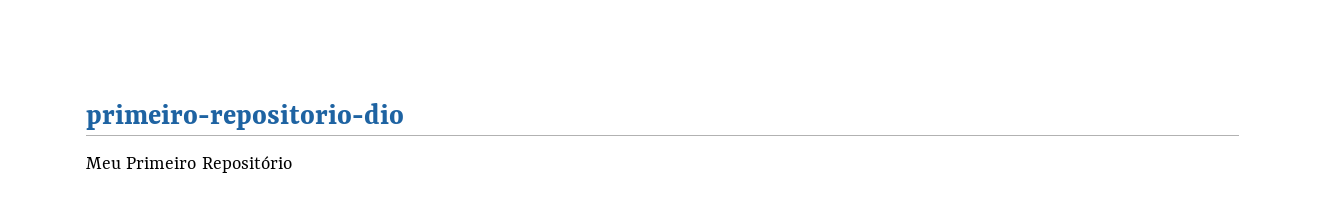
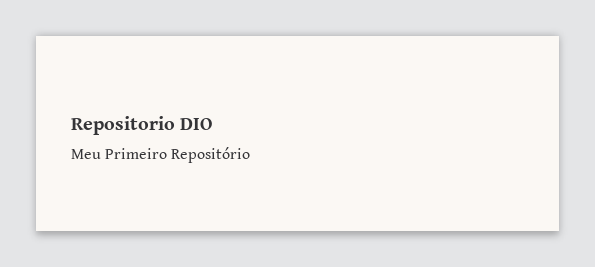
[86,103,404,130] primeiro-repositorio-dio -> [71,116,214,135] Repositorio DIO

